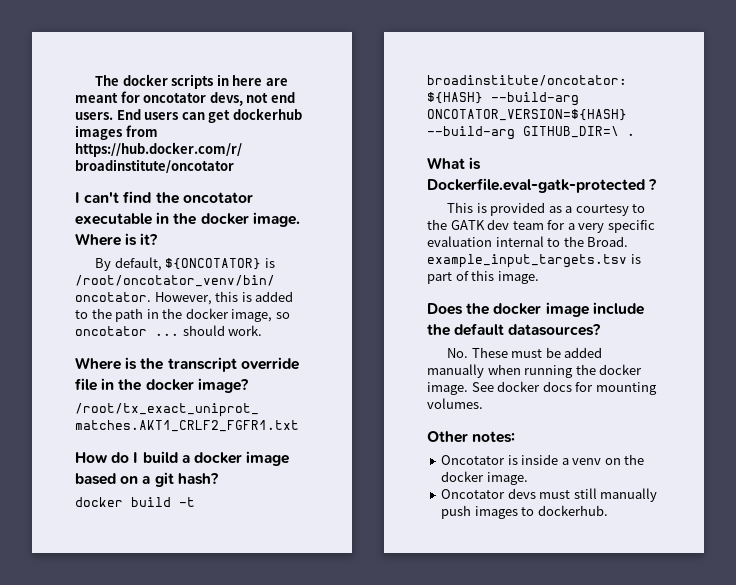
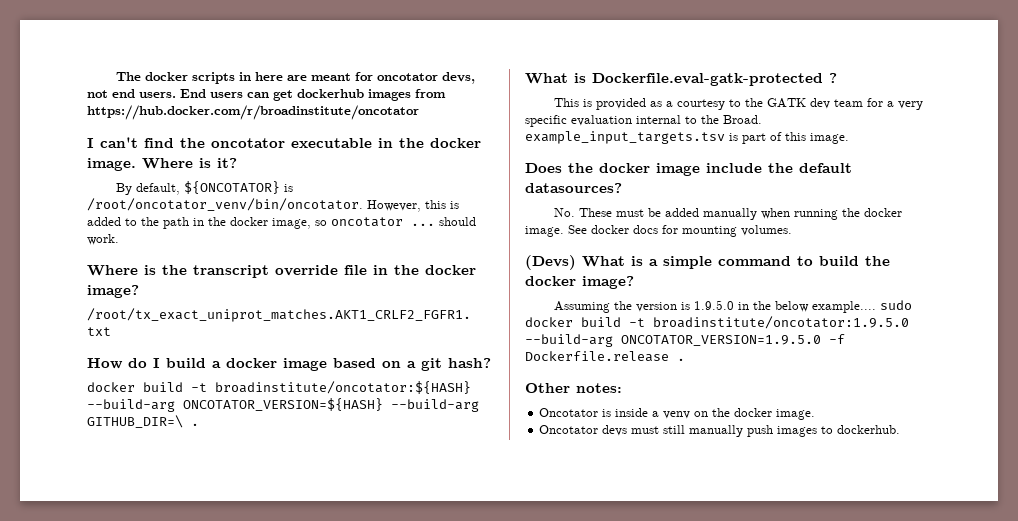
(483, 403) none -> [525,255,890,270] [525,276,634,289] [553,300,912,313] [525,316,909,329] [525,334,845,347] [525,351,685,362] // (Devs) What is a simple command to build the docker image? // Assuming the version is 1.9.5.0 in the below example.... sudo docker build -t broadinstitute/oncotator:1.9.5.0 --build-arg ONCOTATOR_VERSION=1.9.5.0 -f Dockerfile.release .

